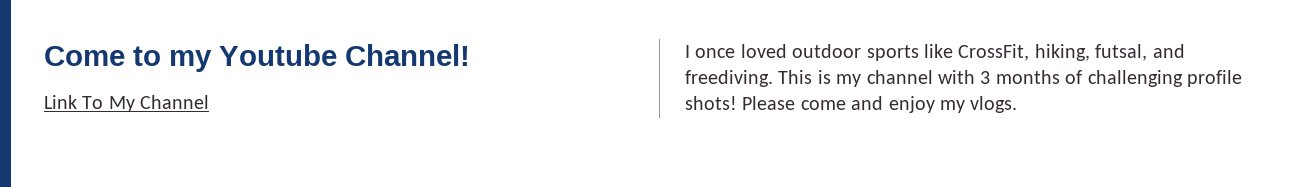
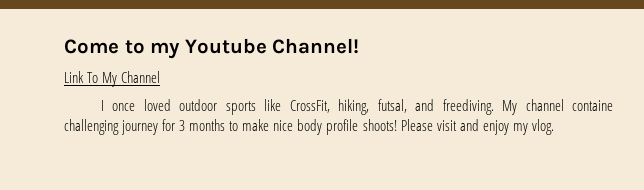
[778,70,1242,87] [685,96,846,110] This is my channel with 3 months of challenging profile shots! Please come -> [502,99,614,115] [64,119,457,135] My channel containe challenging journey for 3 months to make nice body profile shoots! Please visit
[970,96,1018,113] vlogs. -> [531,119,554,135] vlog.

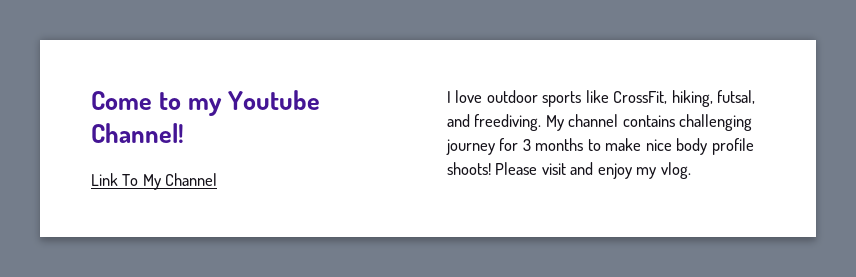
[112,99,171,111] once loved -> [455,90,483,103] love
[572,100,614,111] containe -> [622,115,675,127] contains

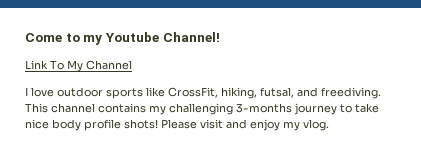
[545,115,564,131] My -> [25,103,48,113] This
[679,114,753,131] [446,138,642,155] challenging journey for 3 months to make -> [149,103,379,115] my challenging 3-months journey to take
[447,162,491,175] shoots! -> [124,119,158,129] shots!

